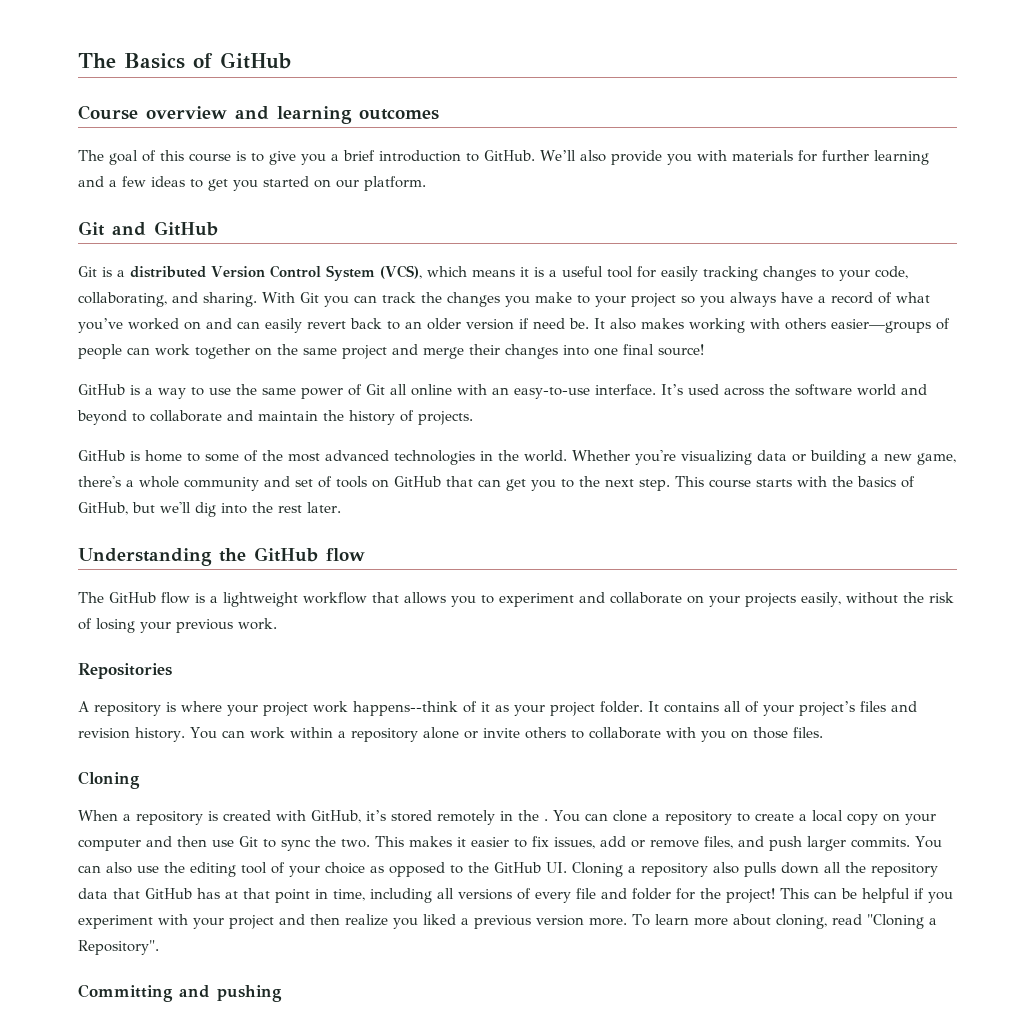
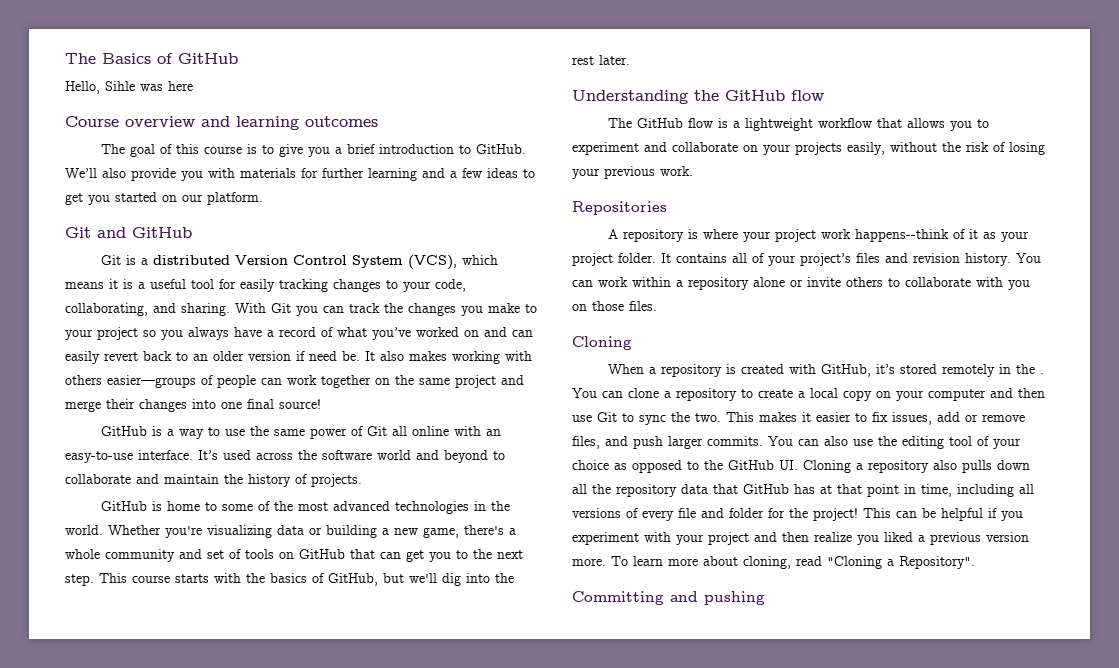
(291, 60) none -> [65,81,193,94] // Hello, Sihle was here

